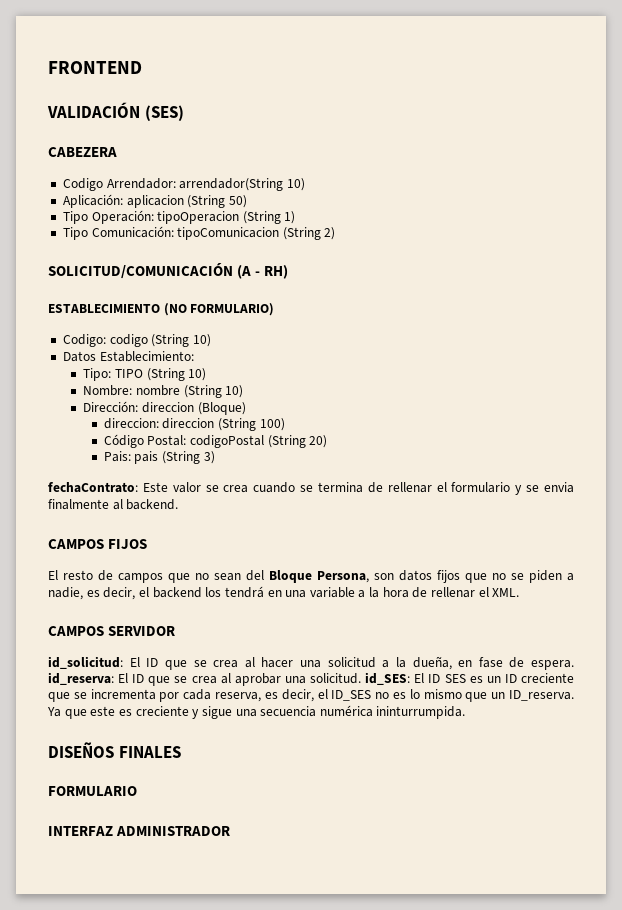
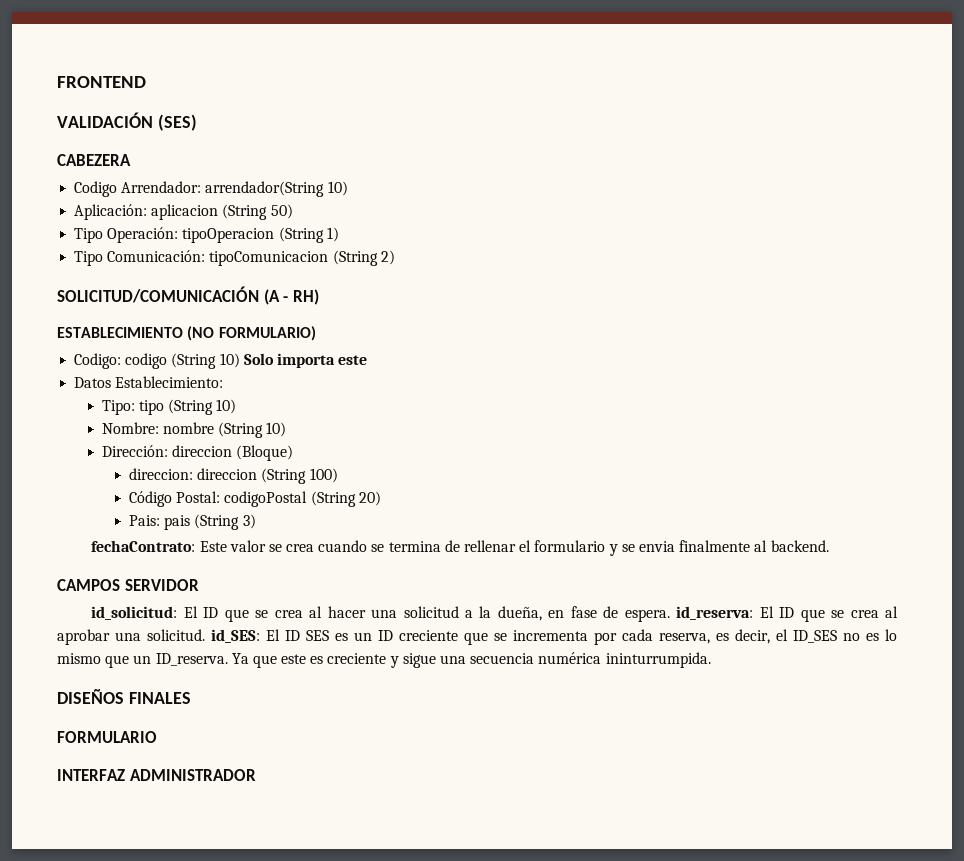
(211, 340) none -> [243,353,368,368] Solo importa este
[114,369,143,378] TIPO -> [138,400,164,415] tipo
[48,539,148,549] [48,570,574,583] [48,586,520,600] // CAMPOS FIJOS // El resto de campos que no sean del Bloque Persona, son datos fijos que no se piden a nadie, es decir, el backend los tendrá en una variable a la hora de rellenar el XML. -> (829, 546) none

